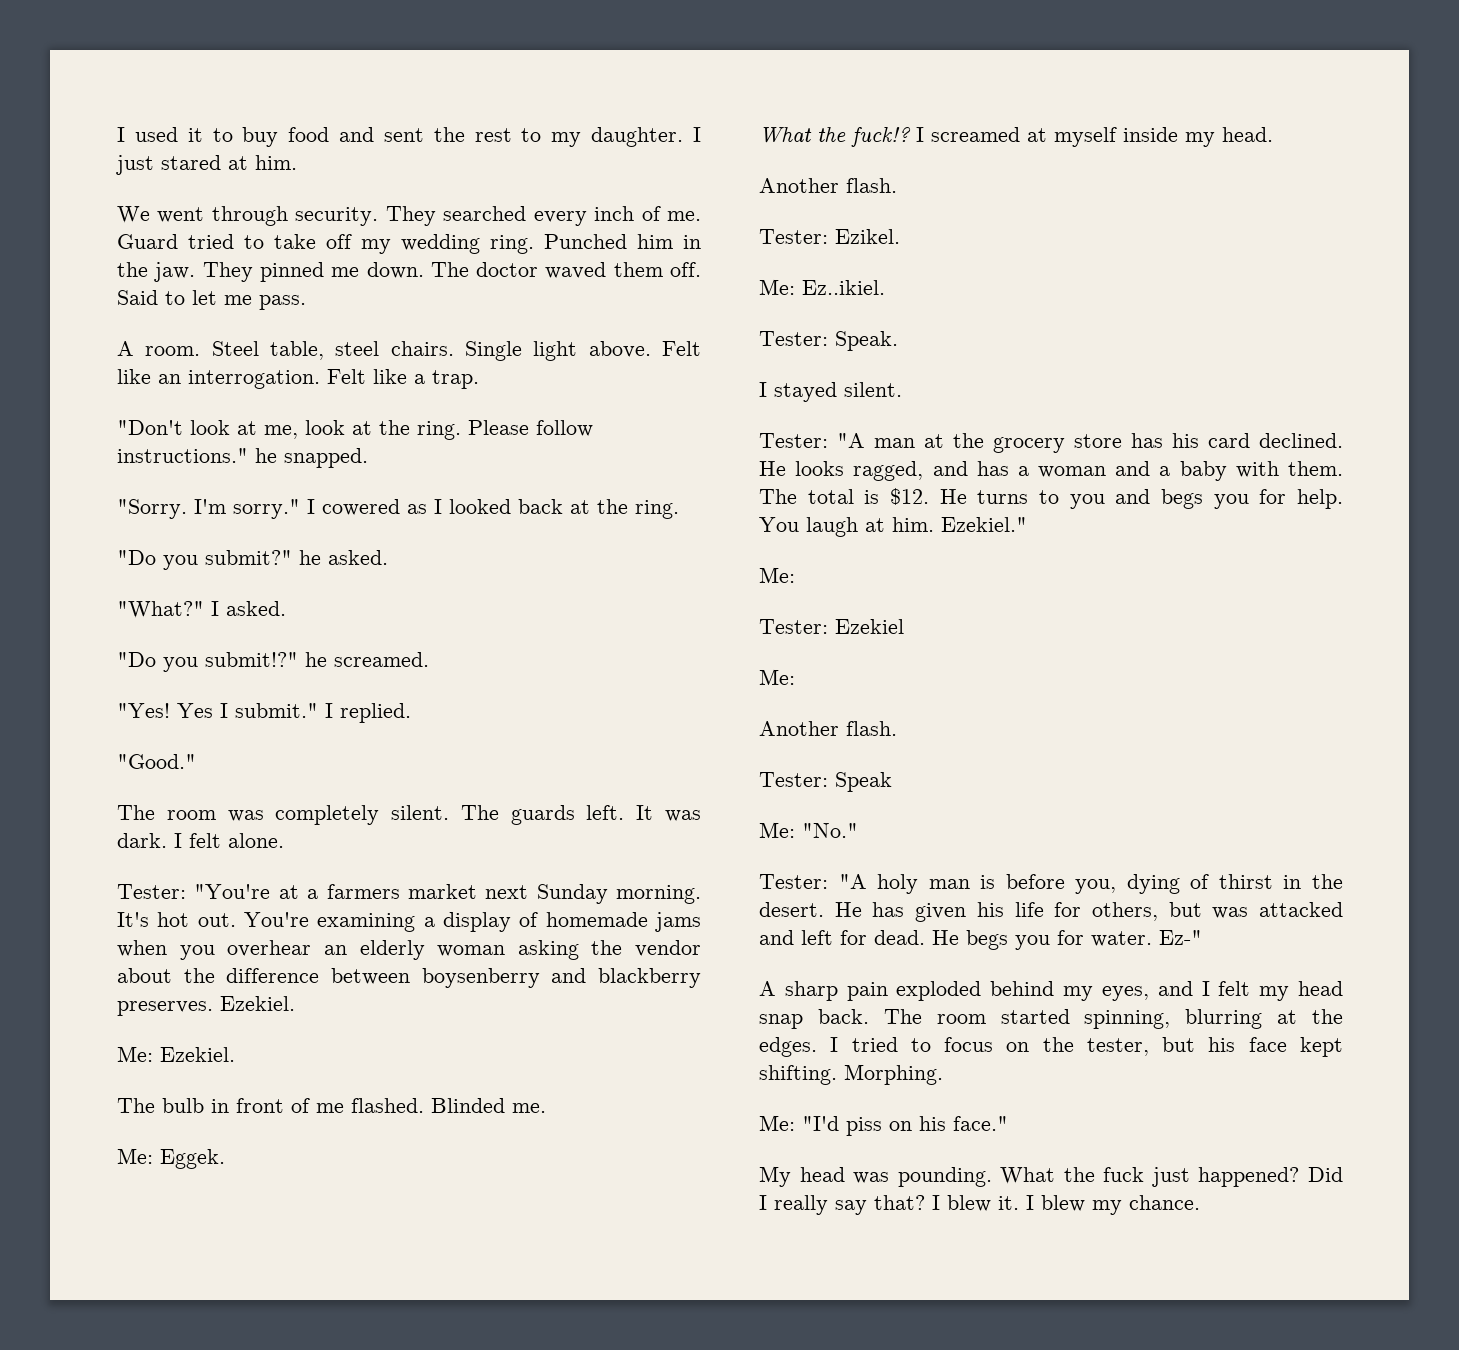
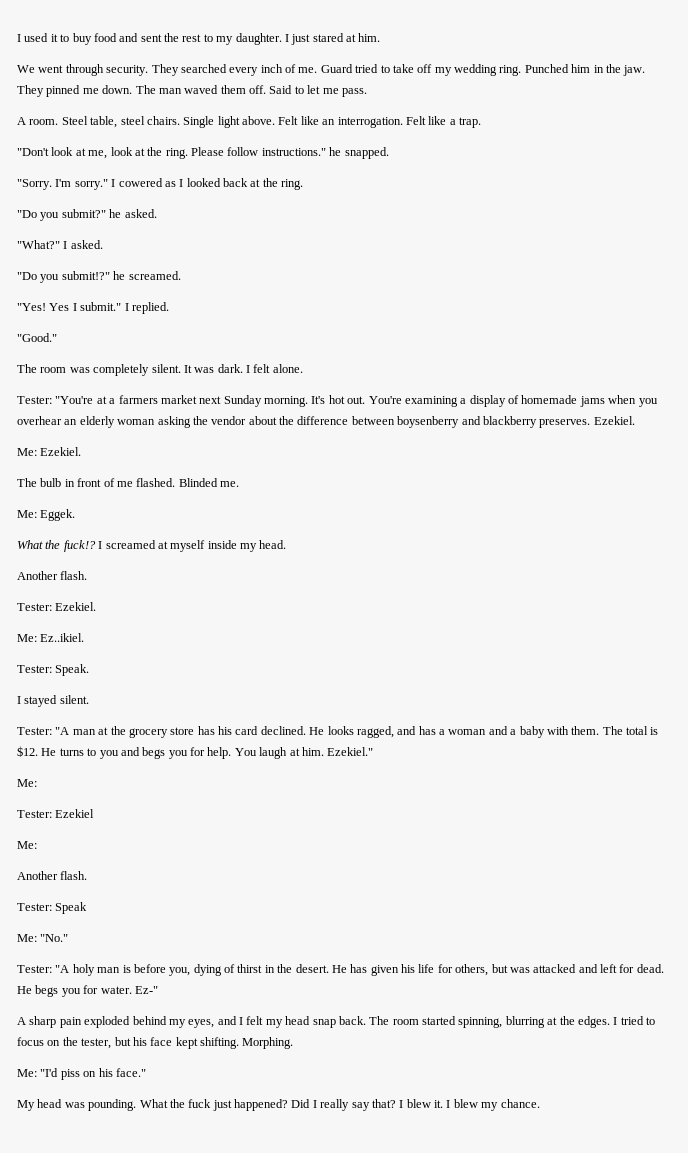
[476,262,539,277] doctor -> [158,88,182,94] man
[460,805,625,825] The guards left. -> (181, 368) none
[835,229,900,244] Ezikel. -> [55,602,97,611] Ezekiel.

